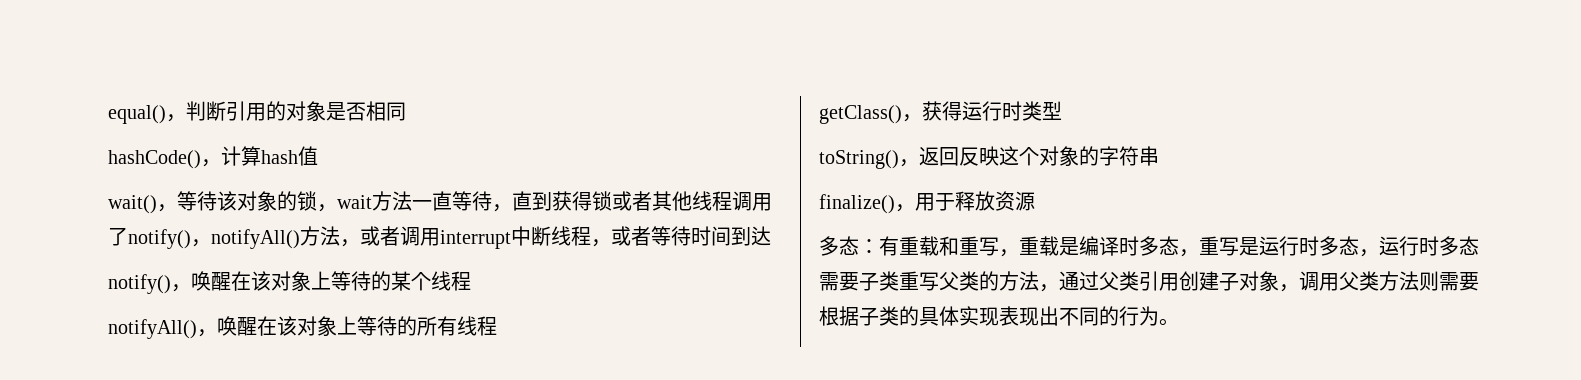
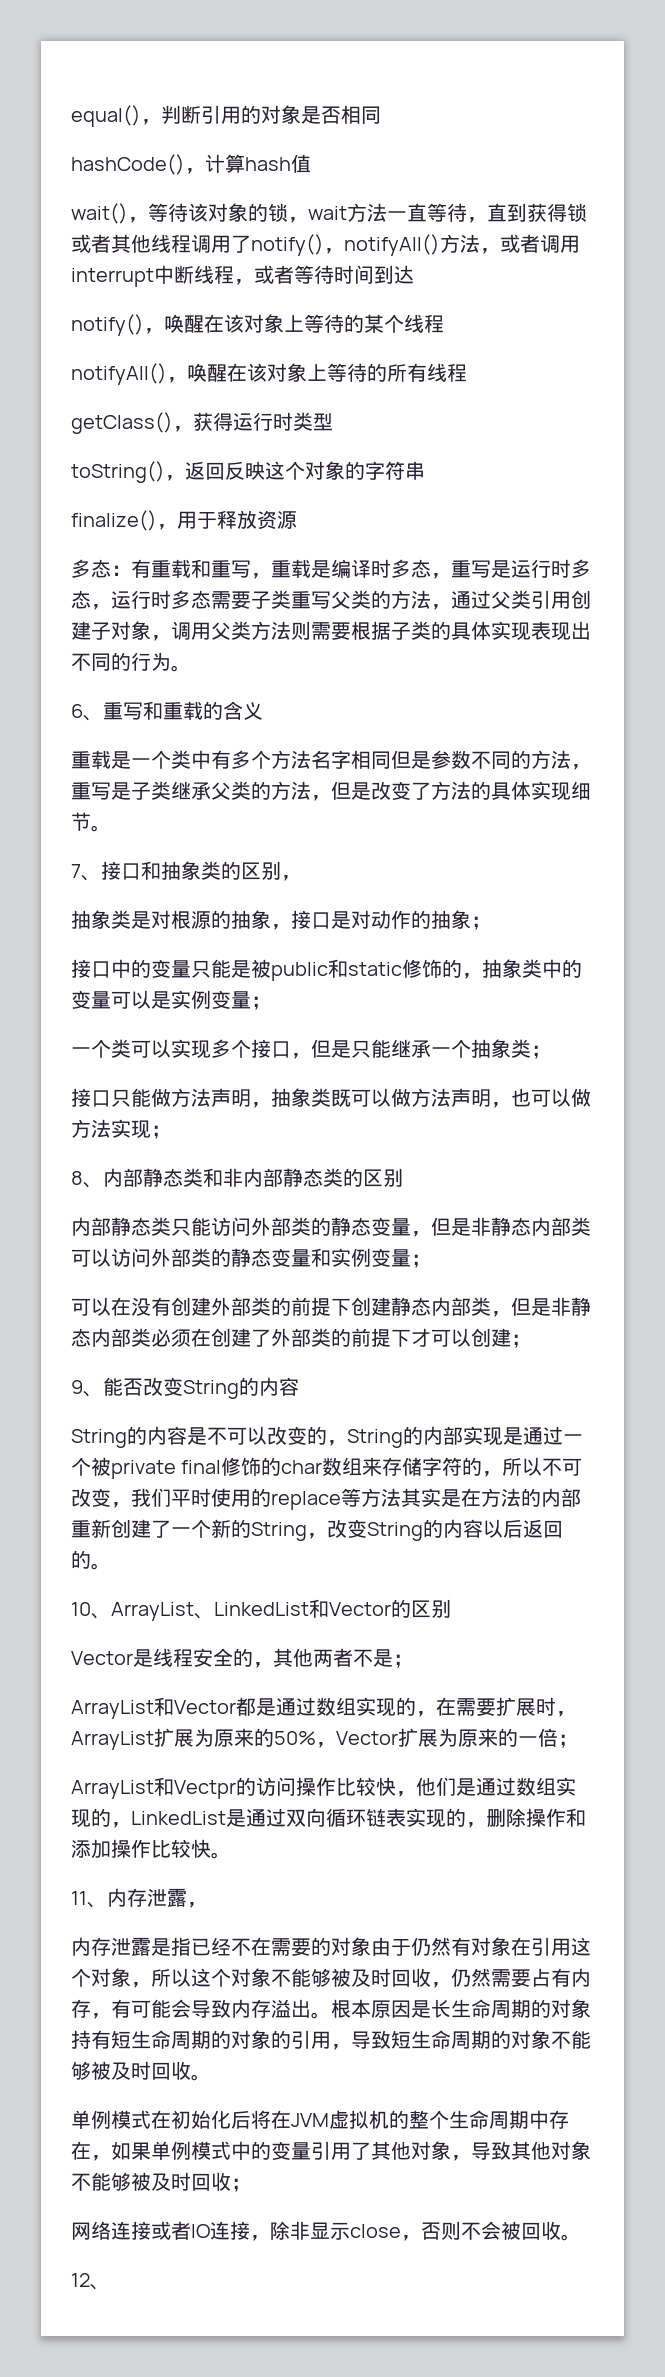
(1179, 322) none -> [71,701,263,721] [71,750,591,770] [71,781,591,801] [71,812,111,832] [71,861,301,881] [71,910,491,930] [71,959,582,981] [71,990,271,1010] [71,1039,551,1059] [71,1088,591,1108] [71,1119,171,1139] [71,1168,403,1188] [71,1217,591,1237] [71,1248,431,1268] [71,1297,591,1317] [71,1328,531,1348] [71,1377,299,1399] [71,1426,583,1448] [71,1457,583,1479] [71,1488,581,1510] [71,1519,563,1541] [71,1550,111,1570] [71,1599,451,1621] [71,1648,413,1668] [71,1697,576,1719] [71,1728,578,1750] [71,1777,576,1799] [71,1808,586,1828] [71,1839,231,1859] [71,1888,207,1908] [71,1937,591,1956] [71,1968,591,1988] [71,1999,591,2019] [71,2030,591,2050] [71,2061,211,2081] [71,2110,569,2129] [71,2141,591,2161] [71,2172,251,2192] [71,2221,581,2241] [71,2273,110,2290] // 6、重写和重载的含义 // 重载是一个类中有多个方法名字相同但是参数不同的方法，重写是子类继承父类的方法，但是改变了方法的具体实现细节。 // 7、接口和抽象类的区别， // 抽象类是对根源的抽象，接口是对动作的抽象； // 接口中的变量只能是被public和static修饰的，抽象类中的变量可以是实例变量； // 一个类可以实现多个接口，但是只能继承一个抽象类； // 接口只能做方法声明，抽象类既可以做方法声明，也可以做方法实现； // 8、内部静态类和非内部静态类的区别 // 内部静态类只能访问外部类的静态变量，但是非静态内部类可以访问外部类的静态变量和实例变量； // 可以在没有创建外部类的前提下创建静态内部类，但是非静态内部类必须在创建了外部类的前提下才可以创建； // 9、能否改变String的内容 // String的内容是不可以改变的，String的内部实现是通过一个被private final修饰的char数组来存储字符的，所以不可改变，我们平时使用的replace等方法其实是在方法的内部重新创建了一个新的String，改变String的内容以后返回的。 // 10、ArrayList、LinkedList和Vector的区别 // Vector是线程安全的，其他两者不是； // ArrayList和Vector都是通过数组实现的，在需要扩展时，ArrayList扩展为原来的50%，Vector扩展为原来的一倍； // ArrayList和Vectpr的访问操作比较快，他们是通过数组实现的，LinkedList是通过双向循环链表实现的，删除操作和添加操作比较快。 // 11、内存泄露， // 内存泄露是指已经不在需要的对象由于仍然有对象在引用这个对象，所以这个对象不能够被及时回收，仍然需要占有内存，有可能会导致内存溢出。根本原因是长生命周期的对象持有短生命周期的对象的引用，导致短生命周期的对象不能够被及时回收。 // 单例模式在初始化后将在JVM虚拟机的整个生命周期中存在，如果单例模式中的变量引用了其他对象，导致其他对象不能够被及时回收； // 网络连接或者IO连接，除非显示close，否则不会被回收。 // 12、

